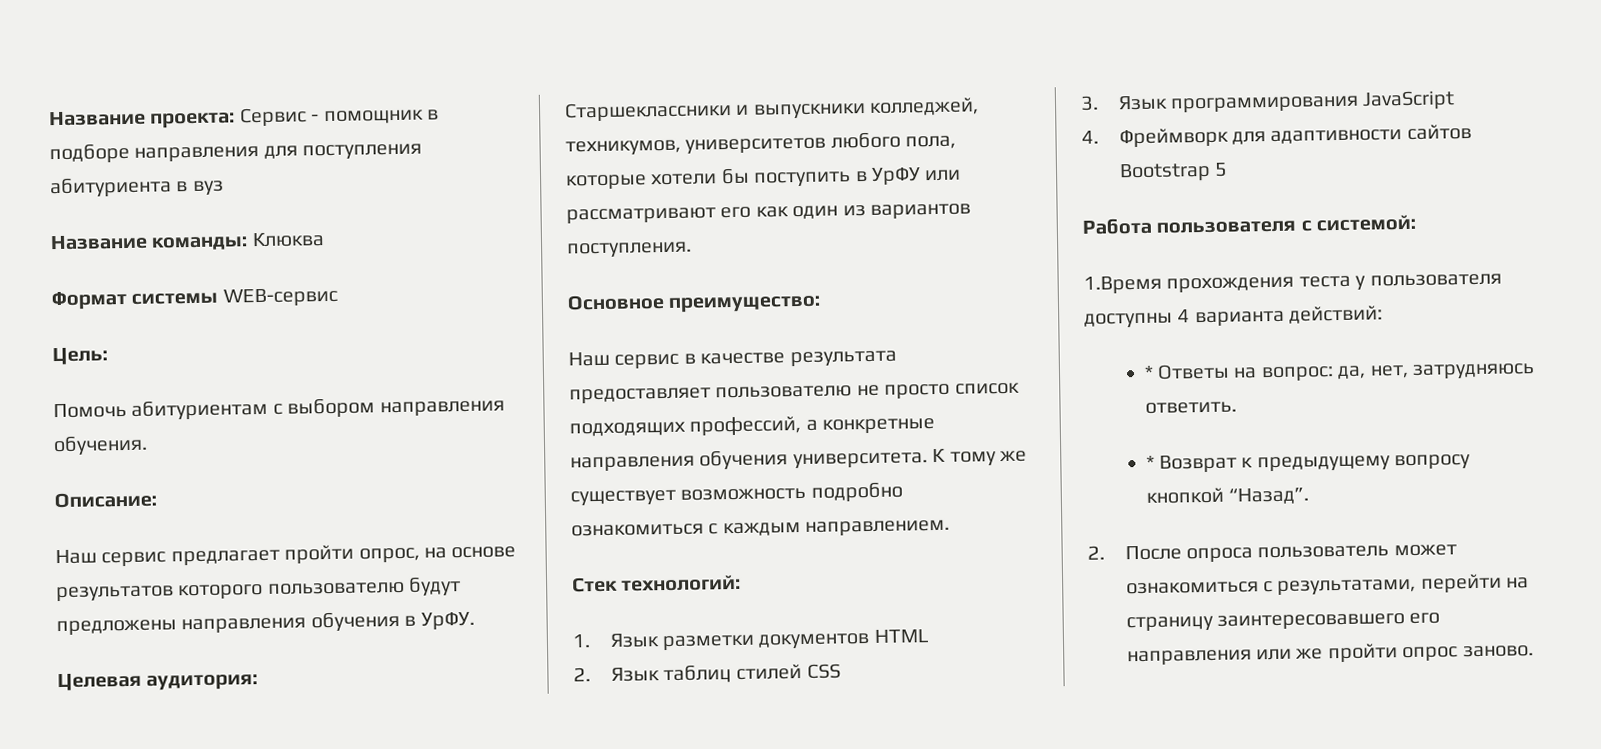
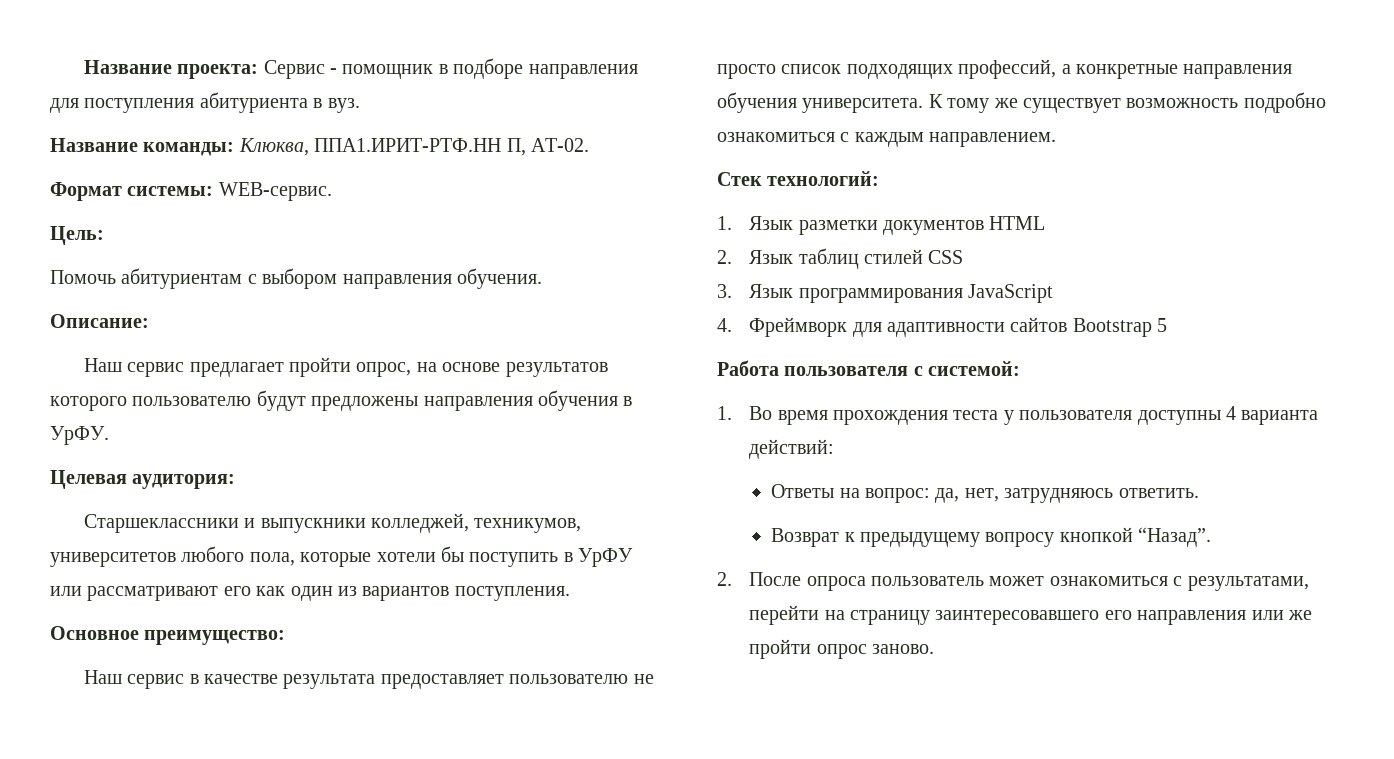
[192,180,224,196] вуз -> [327,98,360,113] вуз.
[251,232,325,248] Клюква -> [238,138,589,156] Клюква, ППA1.ИРИТ-РТФ.HH П, АТ-02.
[131,287,338,307] системы WEB-сервис -> [127,182,332,201] системы: WEB-сервис.
[1083,275,1162,294] 1.Время -> [717,406,828,425] 1. Во время
[1143,365,1154,379] * -> (835, 449) none
[1145,455,1155,469] * -> (1199, 493) none

